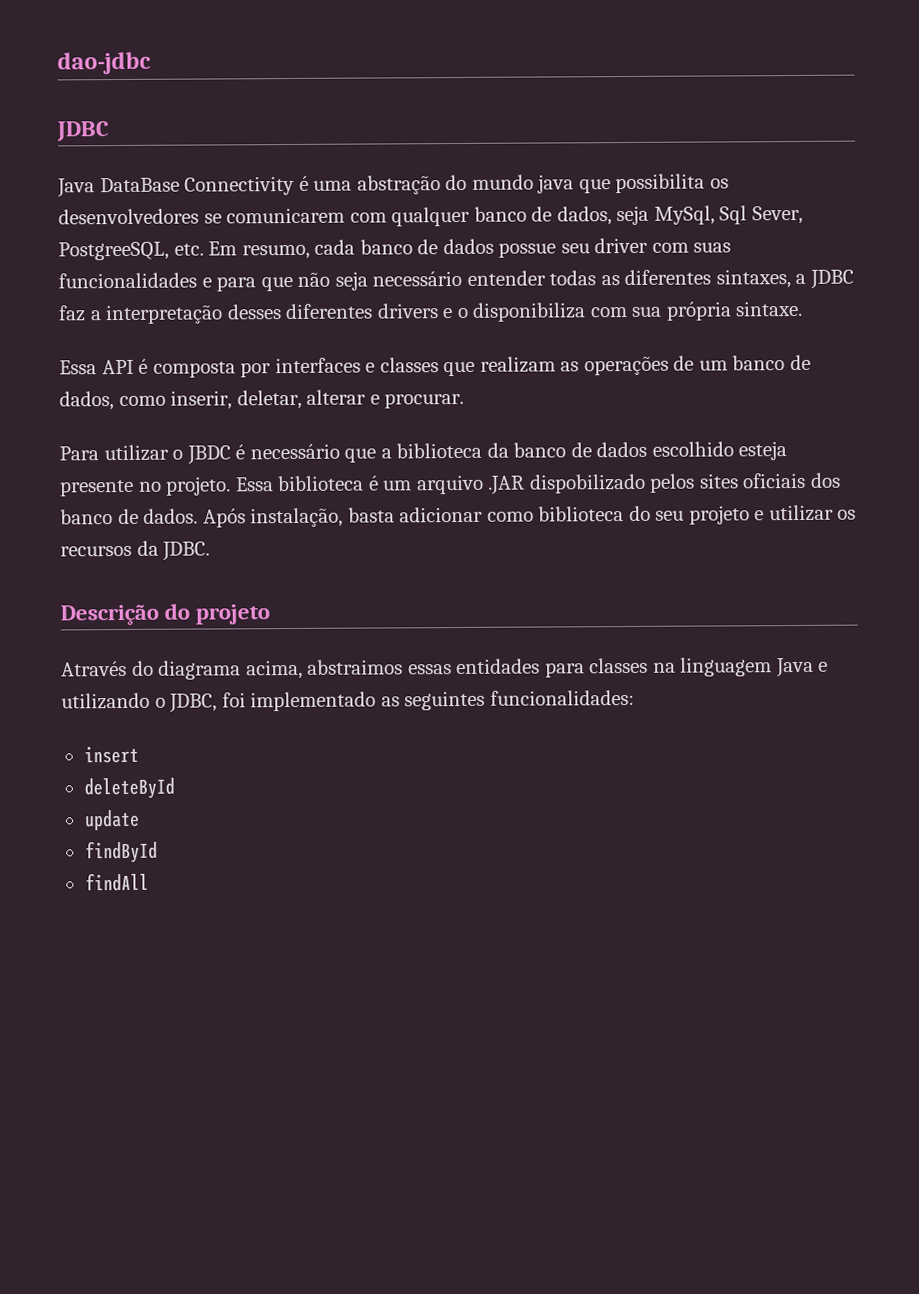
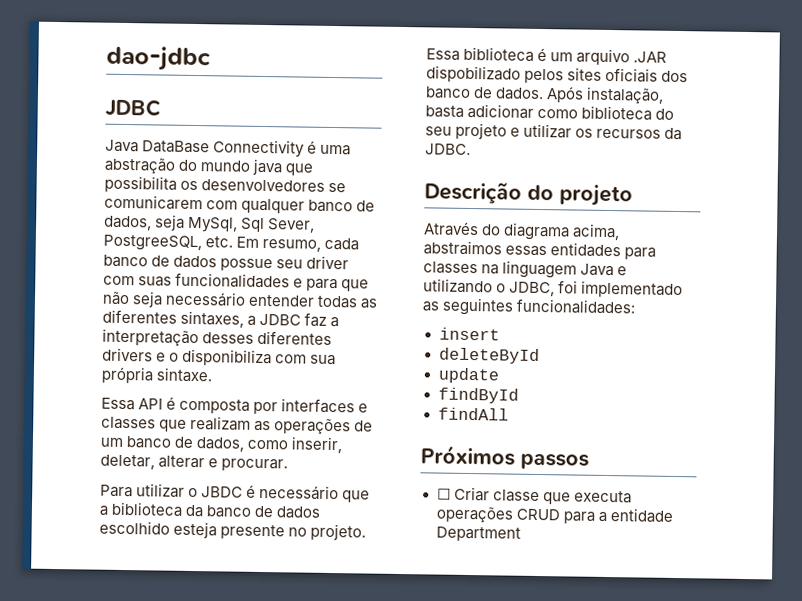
(149, 882) none -> [420,445,589,470] [436,486,632,505] [435,506,674,524] [435,526,521,542] // Próximos passos // ☐ Criar classe que executa operações CRUD para a entidade Department

